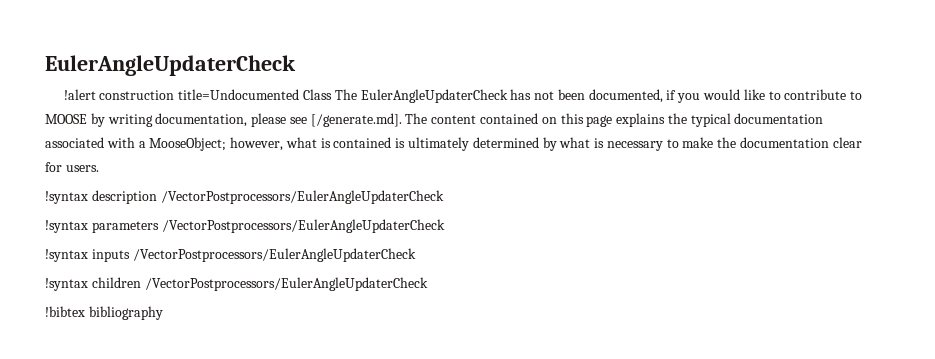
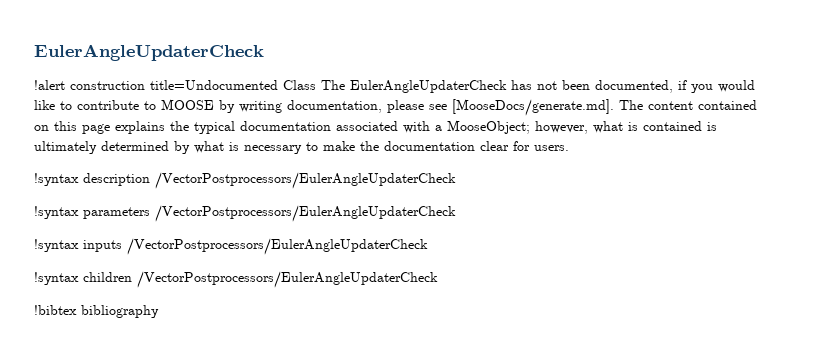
[310,113,402,127] [/generate.md]. -> [452,99,614,116] [MooseDocs/generate.md].

